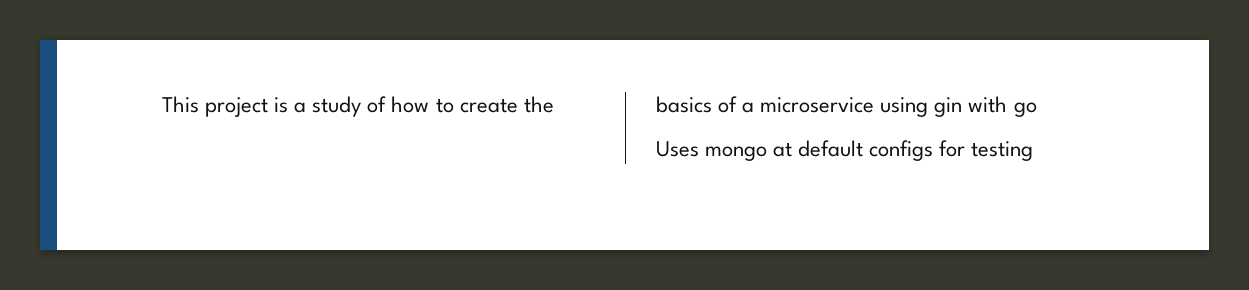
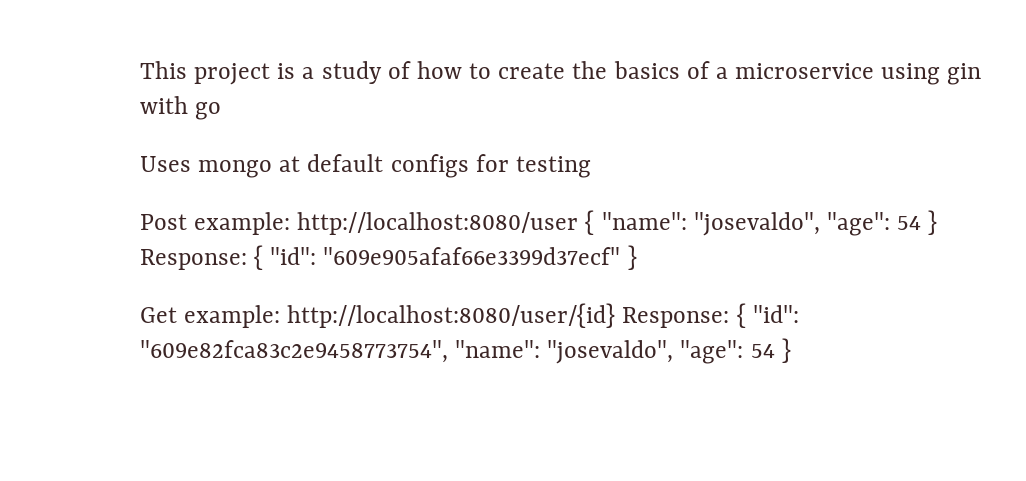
(1034, 151) none -> [140,210,938,236] [140,245,637,270] [140,303,799,328] [140,338,791,364] // Post example: http://localhost:8080/user { "name": "josevaldo", "age": 54 } Response: { "id": "609e905afaf66e3399d37ecf" } // Get example: http://localhost:8080/user/{id} Response: { "id": "609e82fca83c2e9458773754", "name": "josevaldo", "age": 54 }

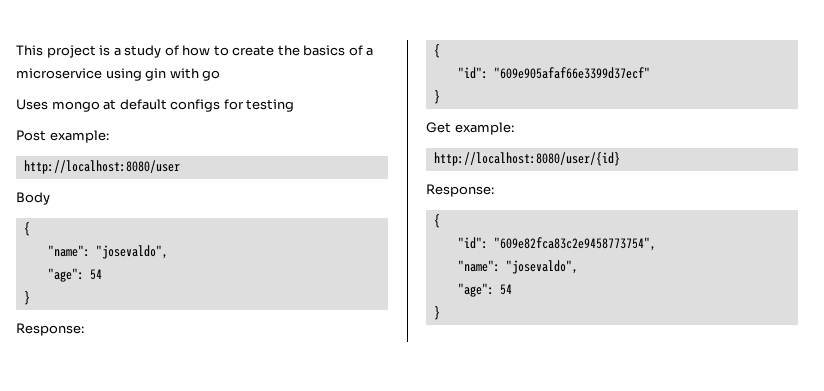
(291, 223) none -> (109, 136) //
[585,210,938,236] [140,245,264,270] { "name": "josevaldo", "age": 54 } Response: { -> [16,192,50,205] [23,222,30,236] [47,245,168,259] [47,268,102,282] [23,291,30,305] [16,323,84,336] [433,44,440,58] // Body // { // "name": "josevaldo", // "age": 54 // } // Response: // { //
(621, 256) none -> (650, 73) //
(281, 316) none -> (514, 128) //
[622,303,746,328] Response: { -> [426,184,494,197] [433,214,440,228] // Response: // { //
[455,340,775,364] "name": "josevaldo", "age": 54 -> [457,260,578,274] [457,283,512,297] // "name": "josevaldo", // "age": 54 //

